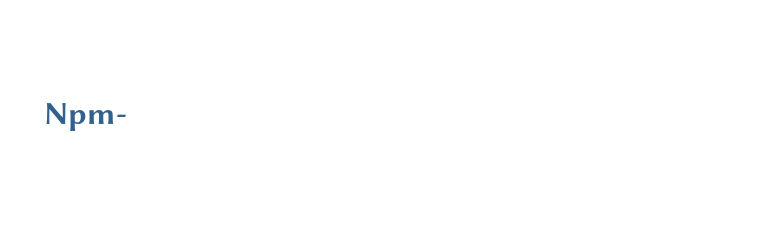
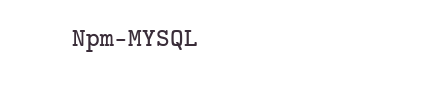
[44,103,127,131] Npm- -> [72,30,198,52] Npm-MYSQL

